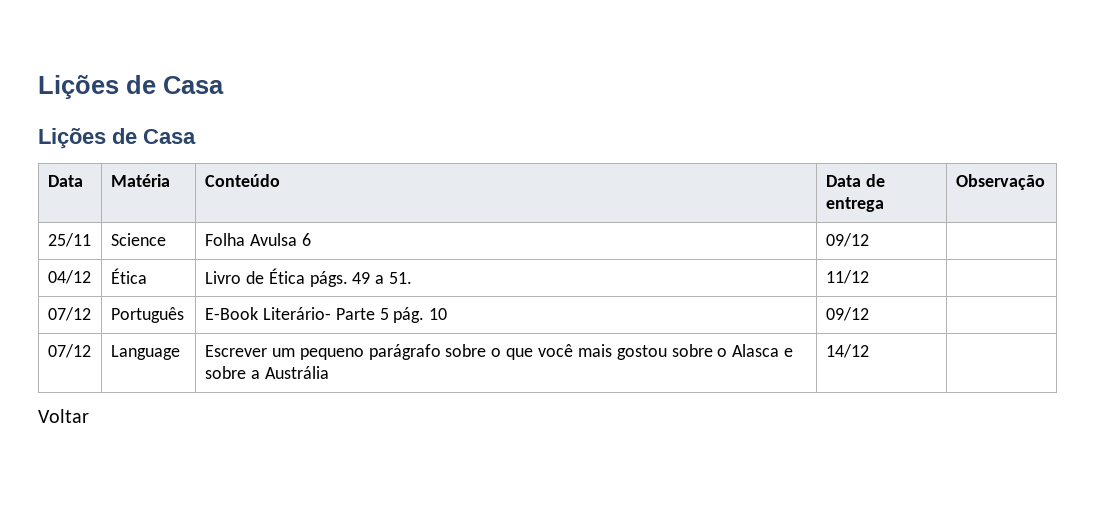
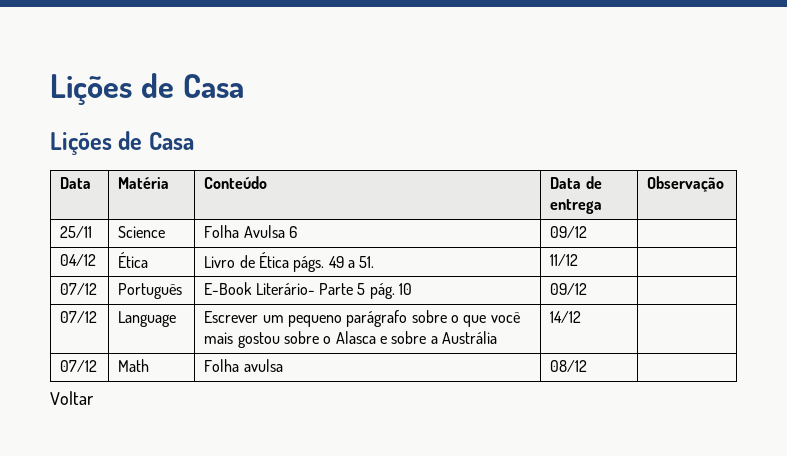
(869, 351) none -> [60,360,98,372] [118,359,150,372] [204,359,283,372] [550,360,588,372] // 07/12 | Math | Folha avulsa | 08/12 |

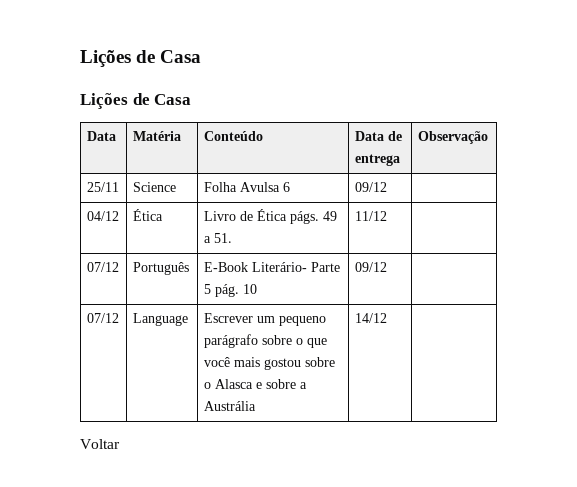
[60,360,98,372] [118,359,150,372] [204,359,283,372] [550,360,588,372] // 07/12 | Math | Folha avulsa | 08/12 | -> (387, 318) none

